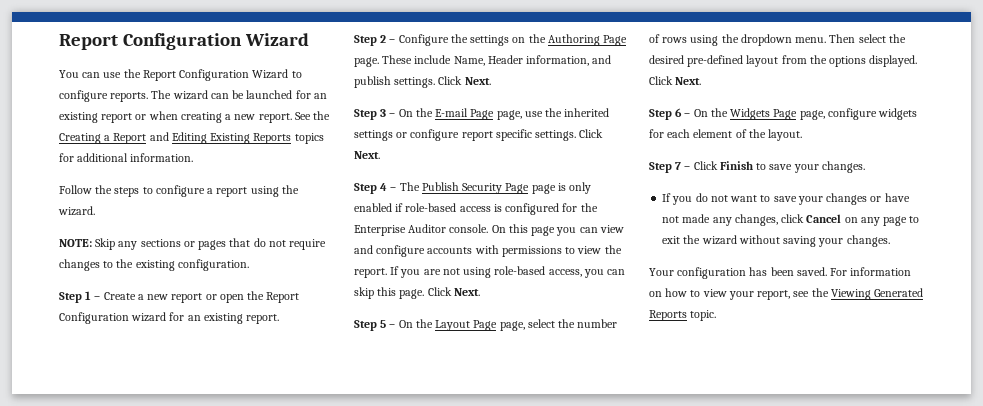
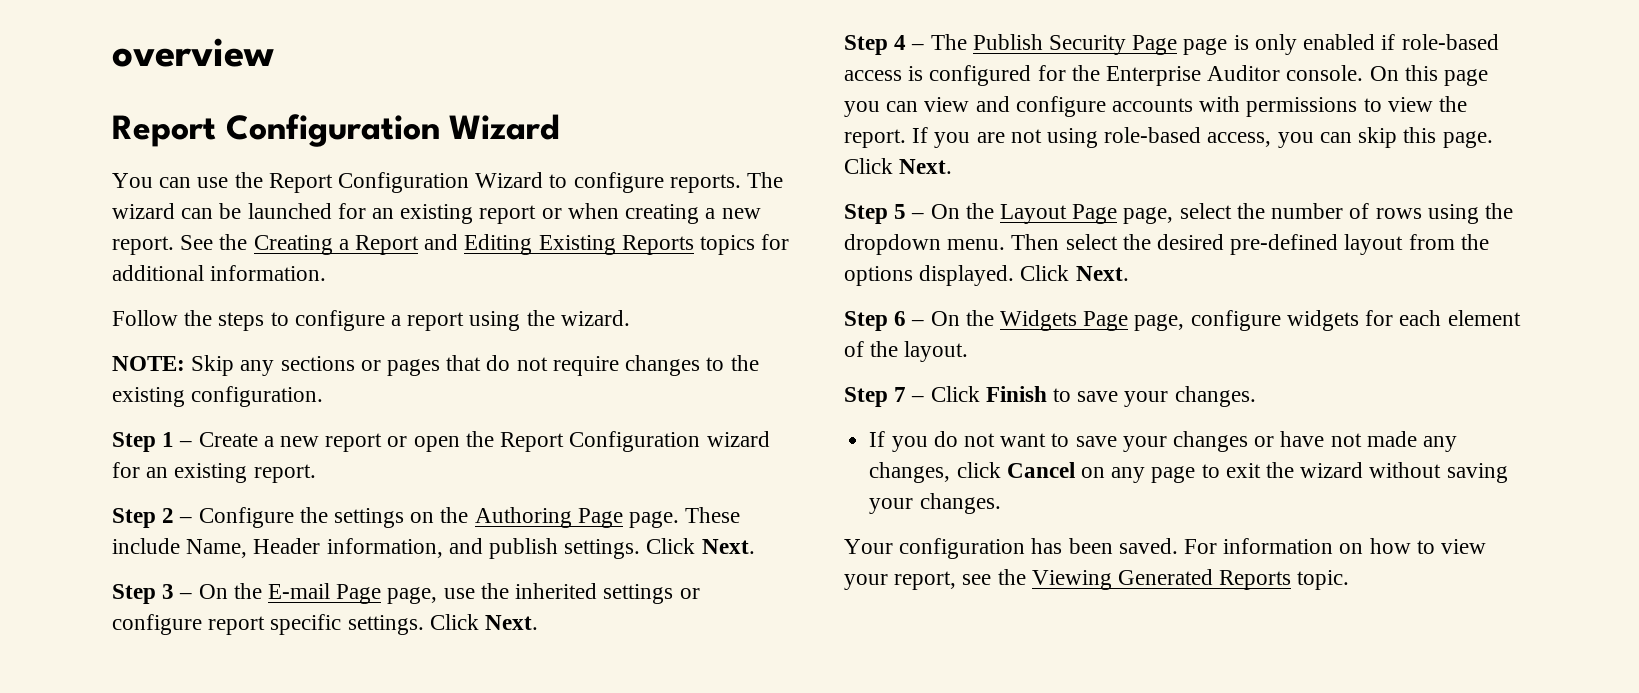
(59, 42) none -> [112,38,274,67] overview //

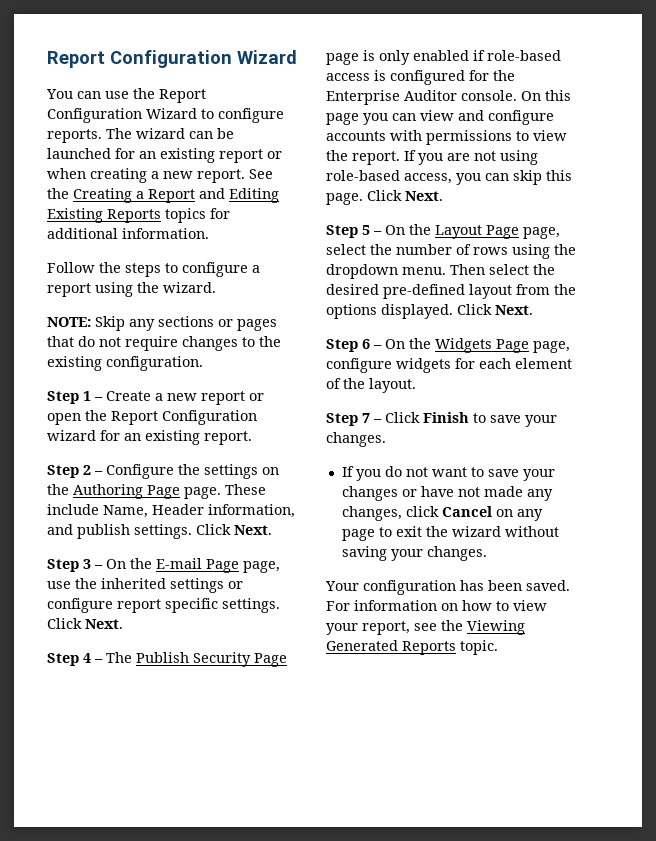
[112,38,274,67] overview // -> (47, 59) none

